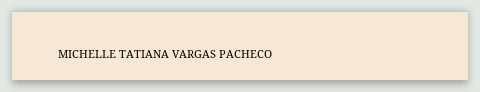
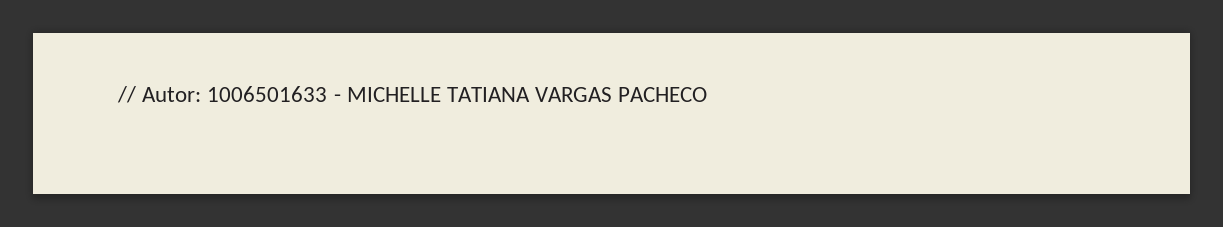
(58, 54) none -> [117,86,341,103] // Autor: 1006501633 -

